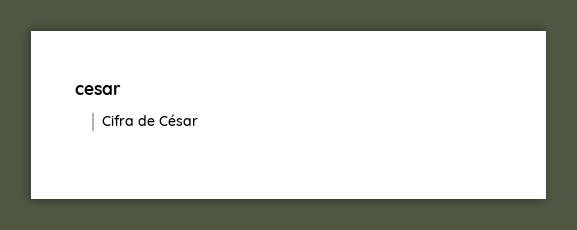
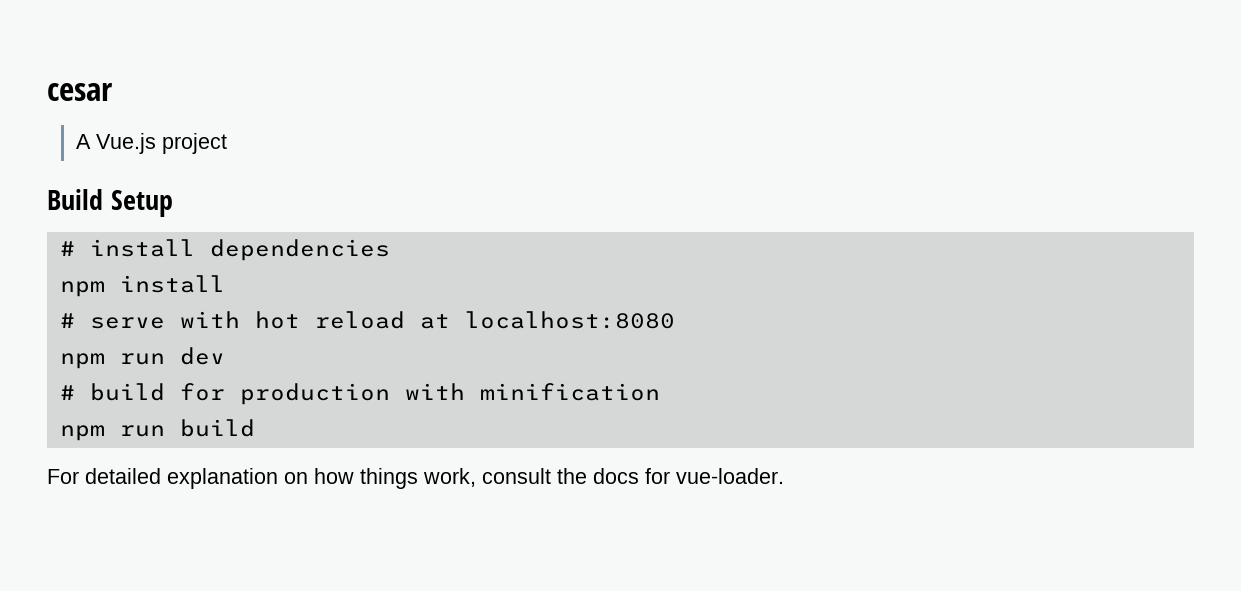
[102,114,199,126] Cifra de César -> [76,133,228,154] [47,189,173,217] [59,239,390,261] [59,275,225,297] [59,311,675,329] [59,347,225,369] [59,383,660,405] [59,419,255,441] [47,468,784,489] A Vue.js project // Build Setup // # install dependencies // npm install // # serve with hot reload at localhost:8080 // npm run dev // # build for production with minification // npm run build // For detailed explanation on how things work, consult the docs for vue-loader.

